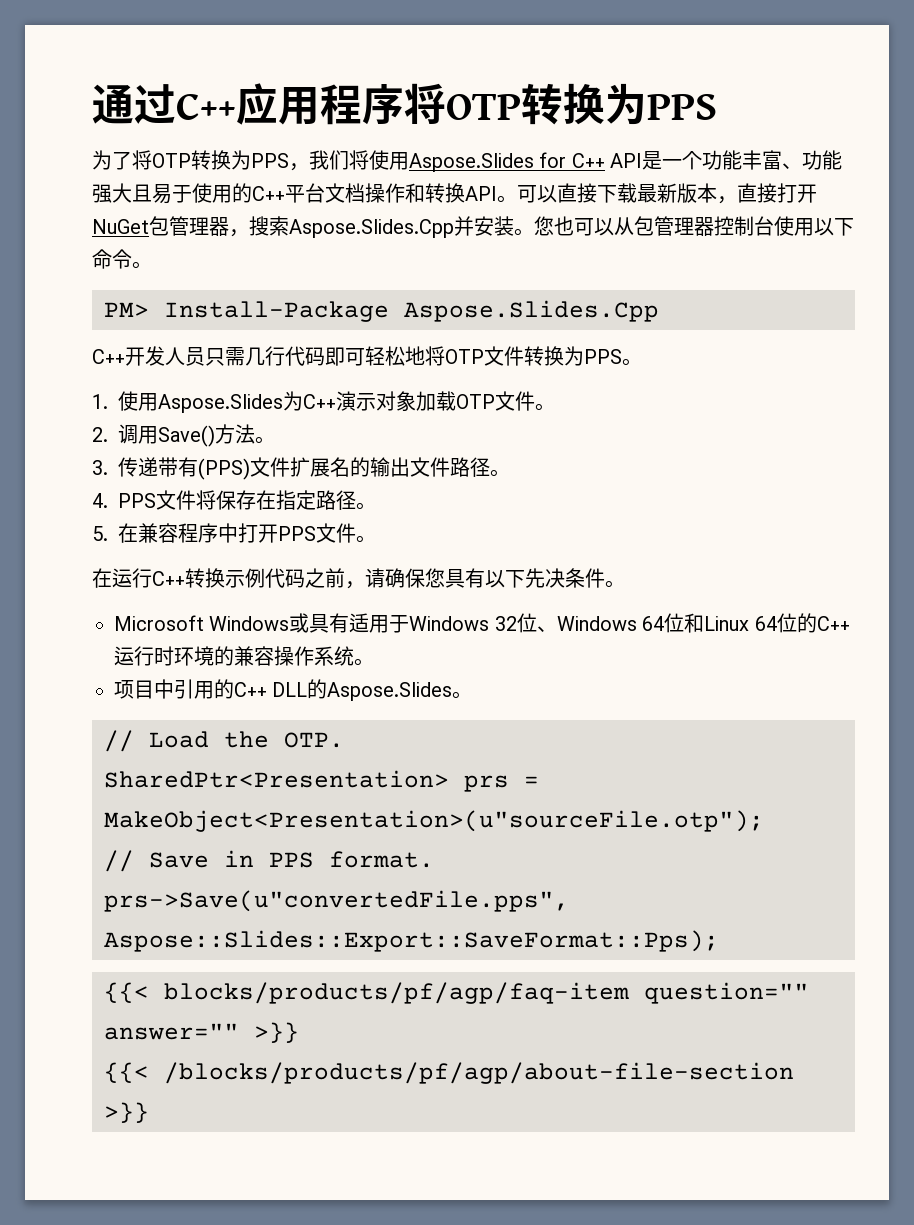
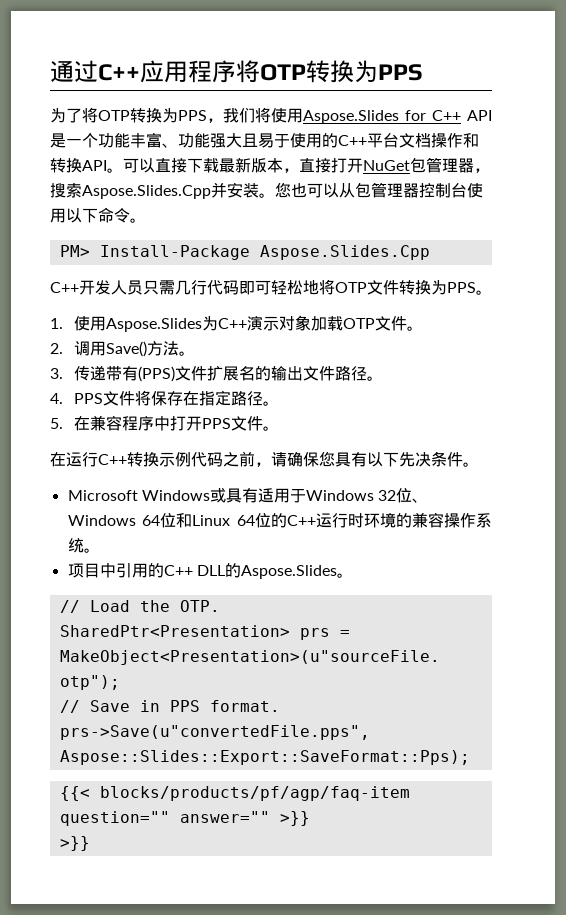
[104,1062,794,1084] {{< /blocks/products/pf/agp/about-file-section -> (310, 818) none

